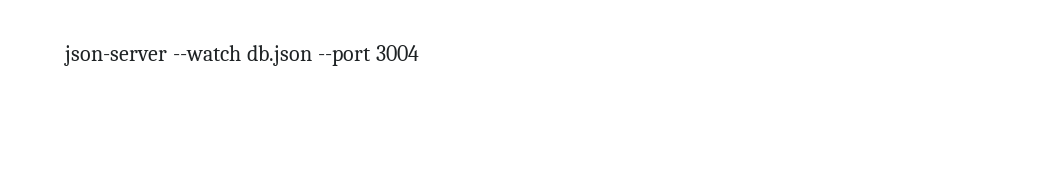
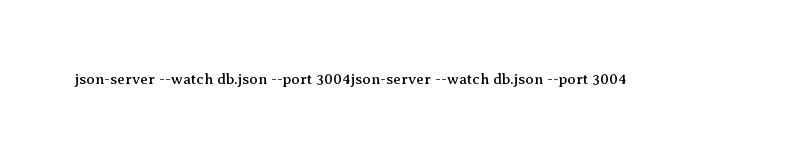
(371, 57) none -> [316,73,589,87] 3004json-server --watch db.json --port

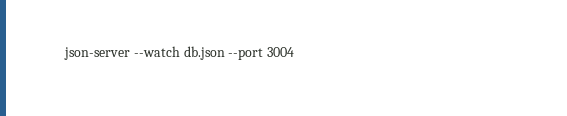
[316,73,589,87] 3004json-server --watch db.json --port -> (264, 54) none

